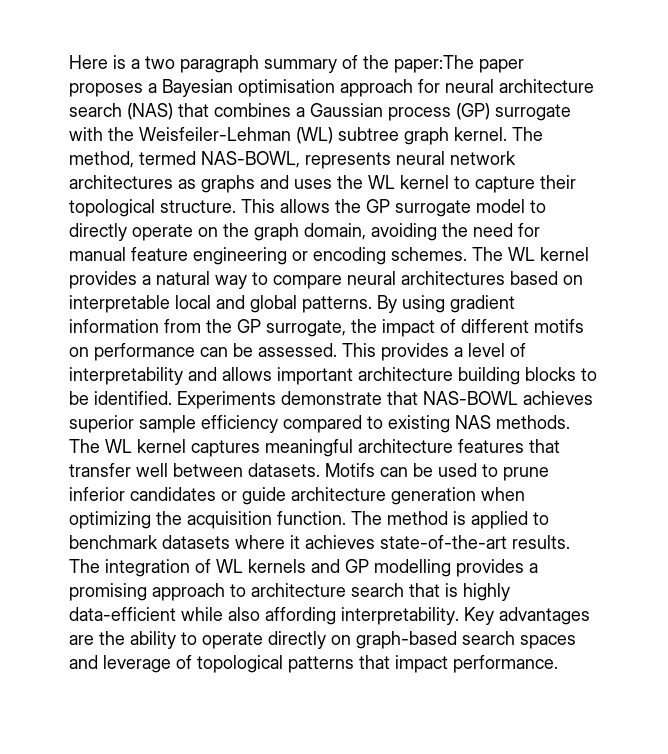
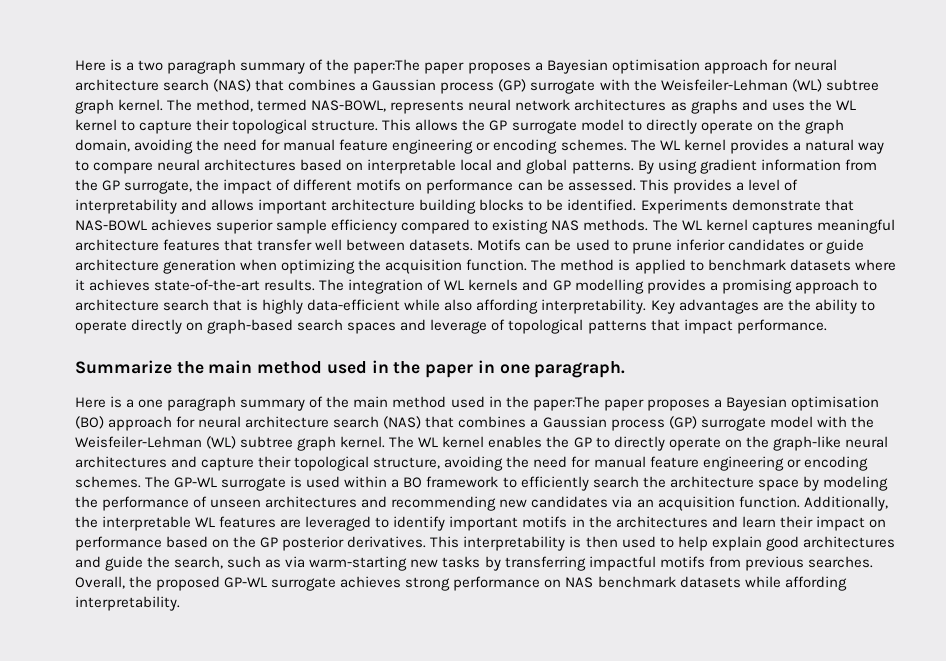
(558, 664) none -> [75,360,626,378] [75,396,879,411] [75,416,874,431] [75,436,888,451] [75,456,868,471] [75,476,888,491] [75,496,888,511] [75,516,886,531] [75,536,895,551] [75,556,873,571] [75,576,847,591] [75,596,180,611] // Summarize the main method used in the paper in one paragraph. // Here is a one paragraph summary of the main method used in the paper:The paper proposes a Bayesian optimisation (BO) approach for neural architecture search (NAS) that combines a Gaussian process (GP) surrogate model with the Weisfeiler-Lehman (WL) subtree graph kernel. The WL kernel enables the GP to directly operate on the graph-like neural architectures and capture their topological structure, avoiding the need for manual feature engineering or encoding schemes. The GP-WL surrogate is used within a BO framework to efficiently search the architecture space by modeling the performance of unseen architectures and recommending new candidates via an acquisition function. Additionally, the interpretable WL features are leveraged to identify important motifs in the architectures and learn their impact on performance based on the GP posterior derivatives. This interpretability is then used to help explain good architectures and guide the search, such as via warm-starting new tasks by transferring impactful motifs from previous searches. Overall, the proposed GP-WL surrogate achieves strong performance on NAS benchmark datasets while affording interpretability.

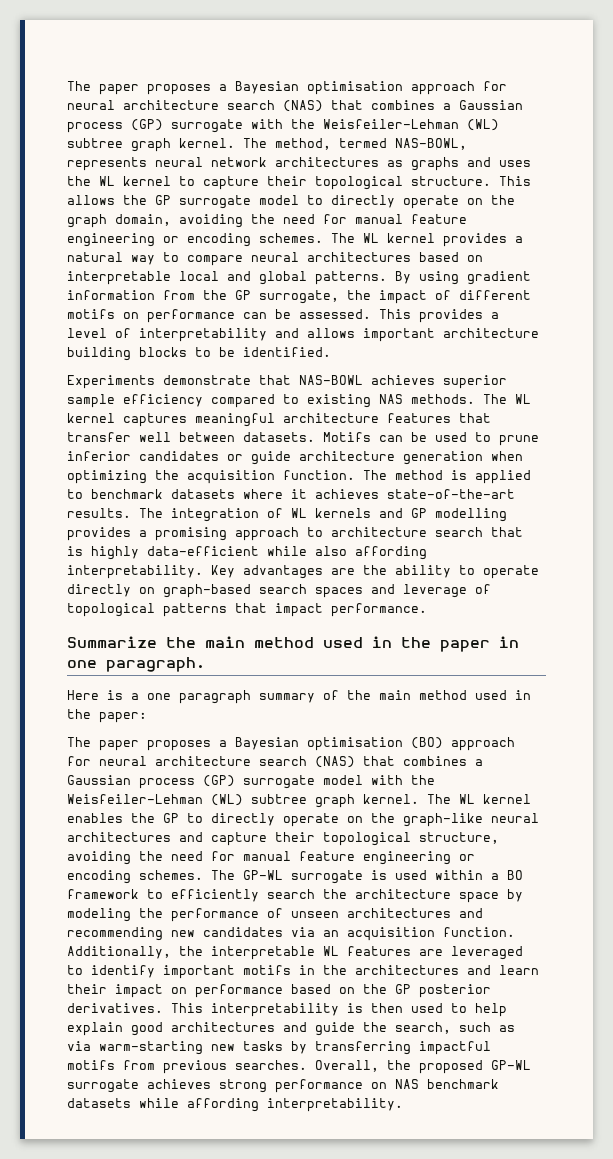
[75,59,421,74] Here is a two paragraph summary of the paper:The -> [67,81,91,91] The
(637, 205) none -> (331, 352) //
[532,396,600,411] paper:The -> [99,712,147,723] [67,737,91,747] paper: // The

